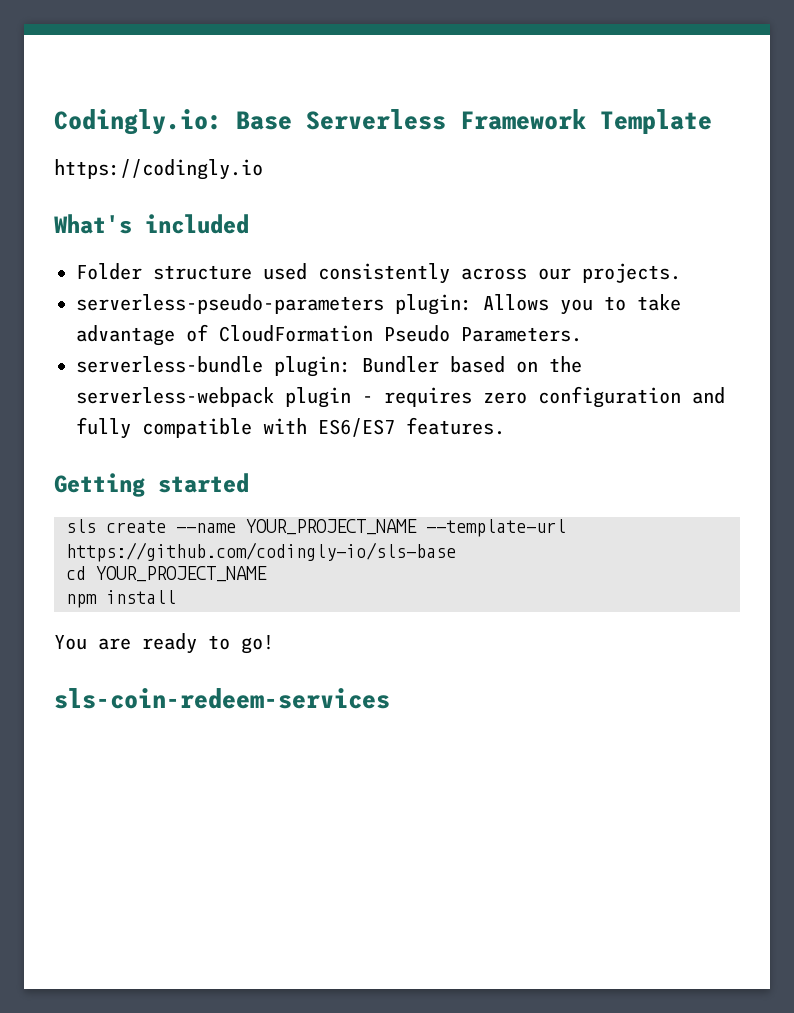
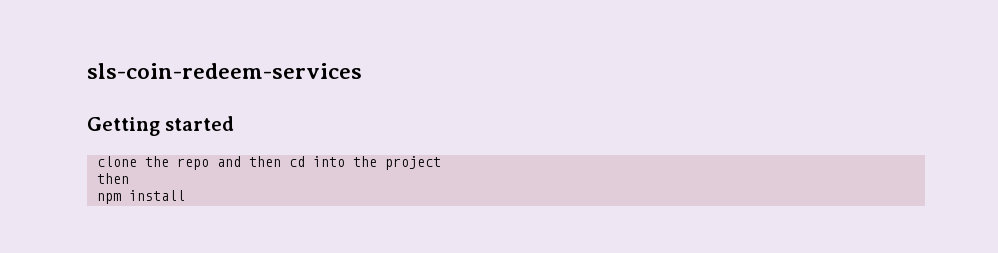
[54,109,712,135] [54,159,263,180] [54,214,249,234] [76,263,681,284] [76,294,681,315] [76,324,582,346] [76,356,582,377] [76,386,725,408] [76,417,505,439] [54,473,249,497] [66,519,566,537] [66,542,456,562] [66,566,267,582] [66,590,176,608] [54,633,274,654] [54,688,390,709] Codingly.io: Base Serverless Framework Template // https://codingly.io // What's included // Folder structure used consistently across our projects. // serverless-pseudo-parameters plugin: Allows you to take advantage of CloudFormation Pseudo Parameters. // serverless-bundle plugin: Bundler based on the serverless-webpack plugin - requires zero configuration and fully compatible with ES6/ES7 features. // Getting started // sls create --name YOUR_PROJECT_NAME --template-url https://github.com/codingly-io/sls-base // cd YOUR_PROJECT_NAME // npm install // You are ready to go! // sls-coin-redeem-services -> [87,63,362,79] [87,116,235,136] [96,156,441,170] [96,173,129,184] [96,190,185,204] sls-coin-redeem-services // Getting started // clone the repo and then cd into the project // then // npm install

